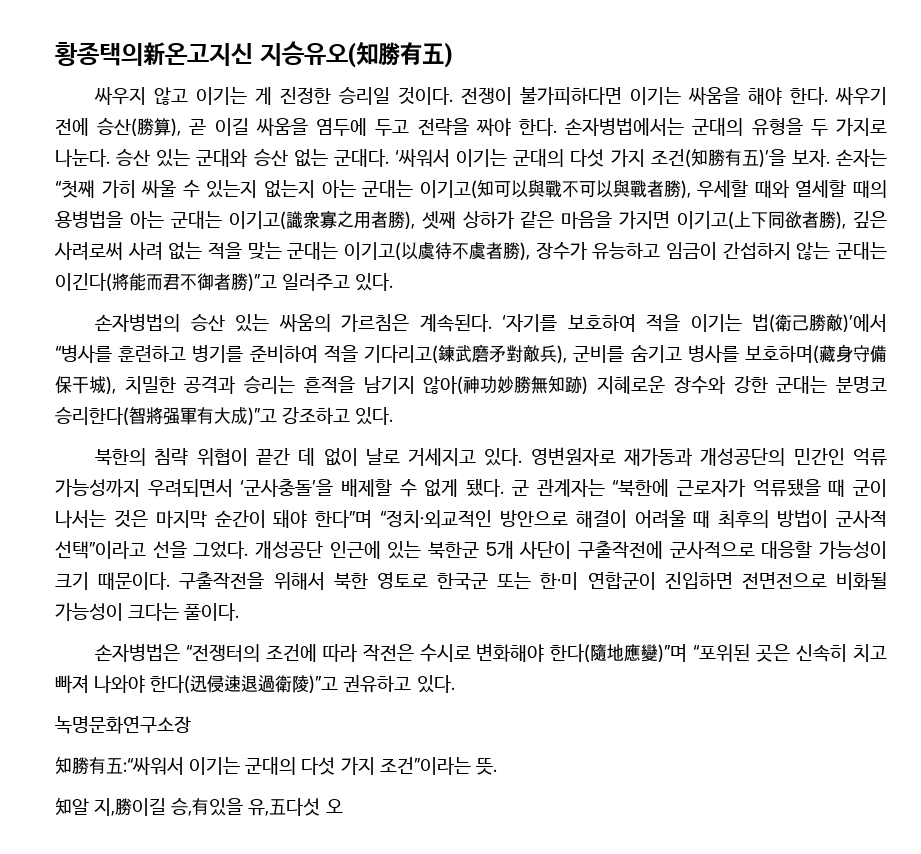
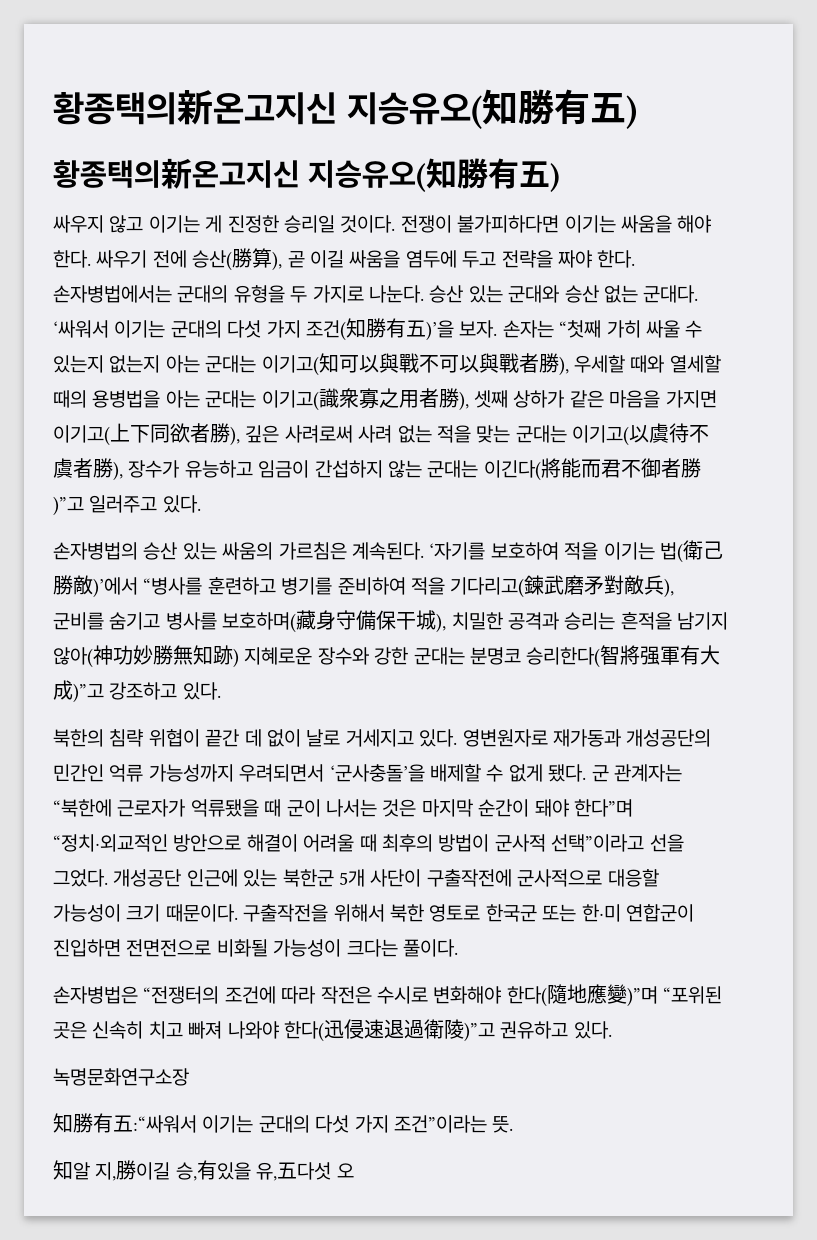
[55,41,453,68] 황종택의新온고지신 지승유오(知勝有五) -> [53,89,637,129] [53,158,561,192] 황종택의新온고지신 지승유오(知勝有五) // 황종택의新온고지신 지승유오(知勝有五)

